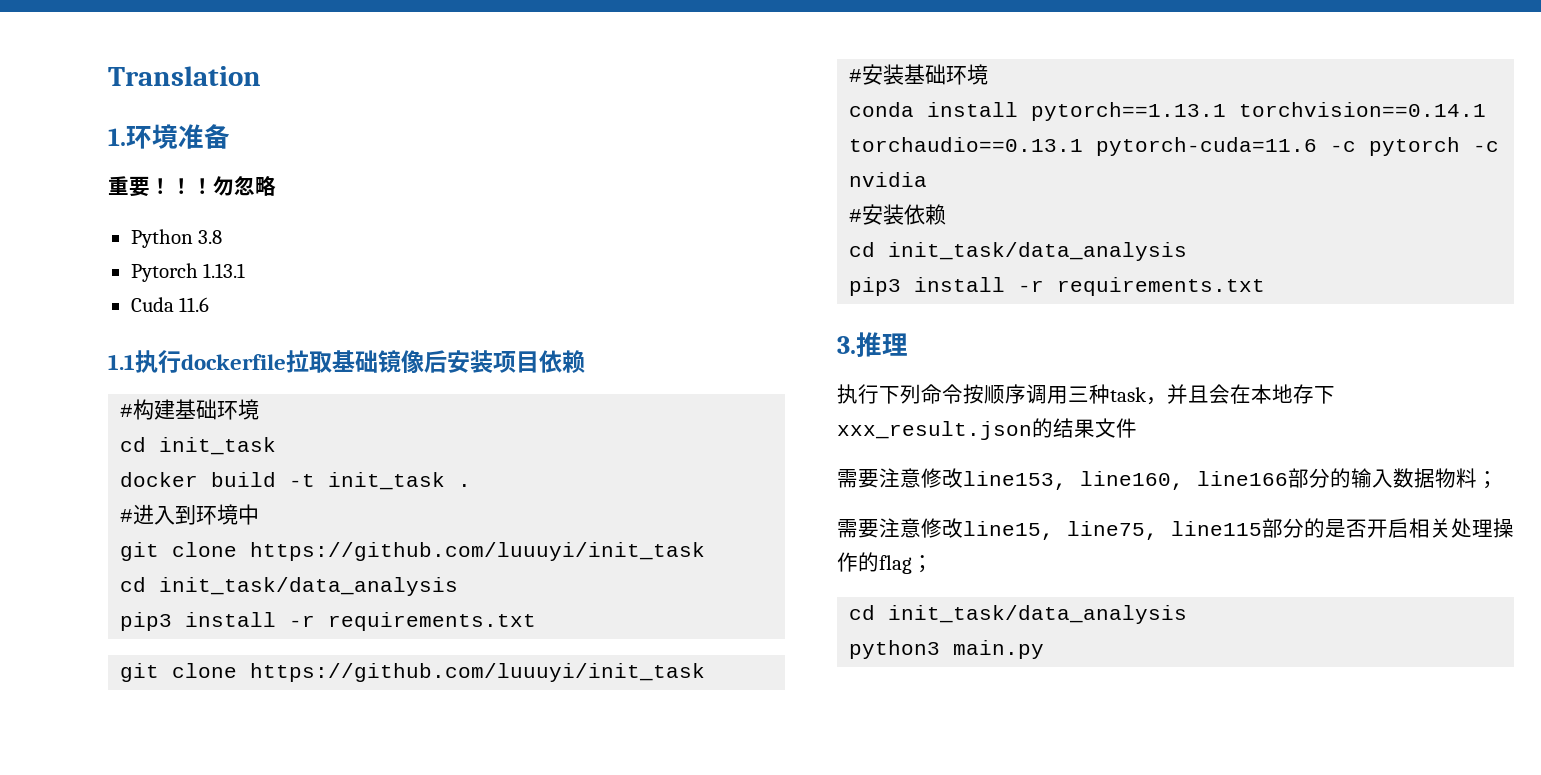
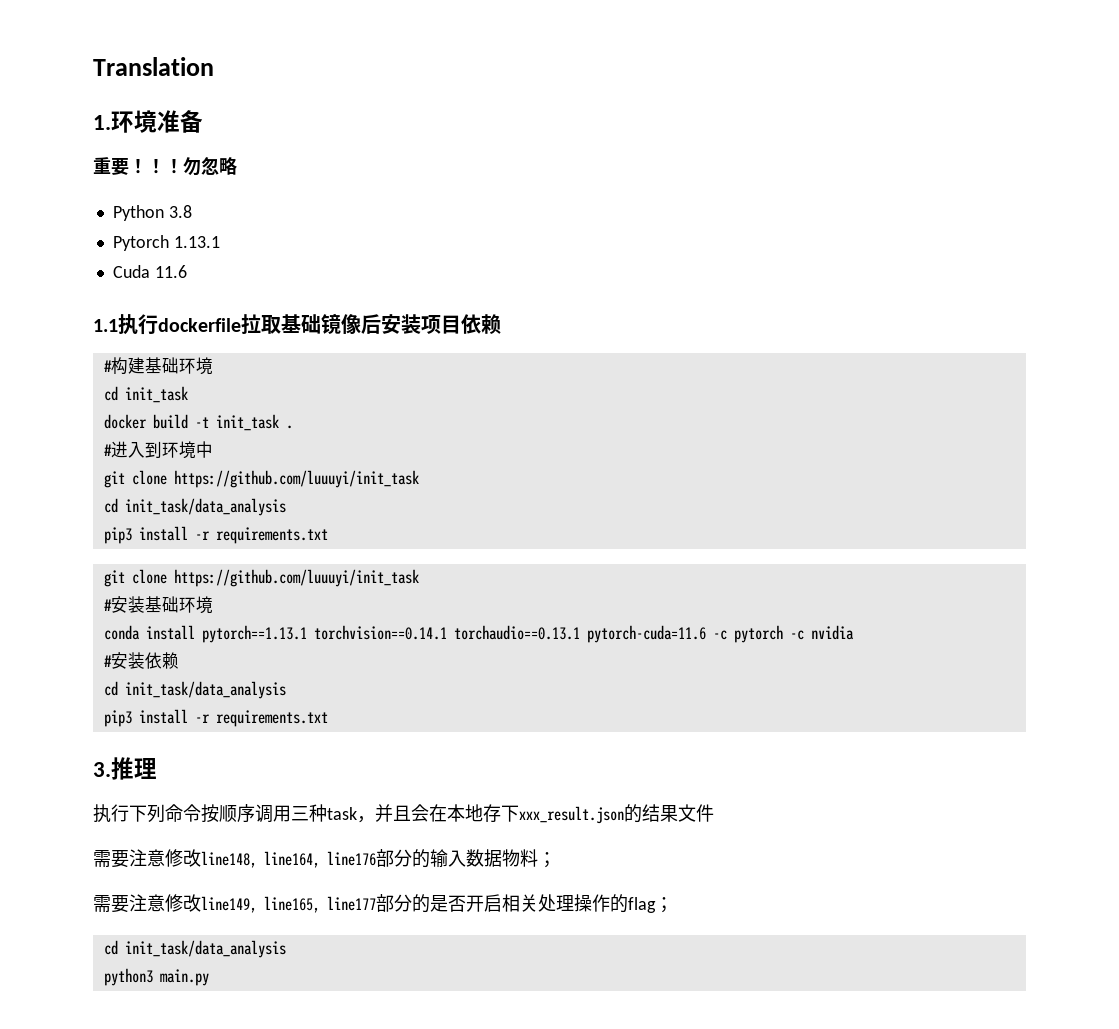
[963,471,1288,490] line153, line160, line166 -> [201,851,376,868] line148, line164, line176
[963,521,1262,540] line15, line75, line115 -> [201,896,376,913] line149, line165, line177

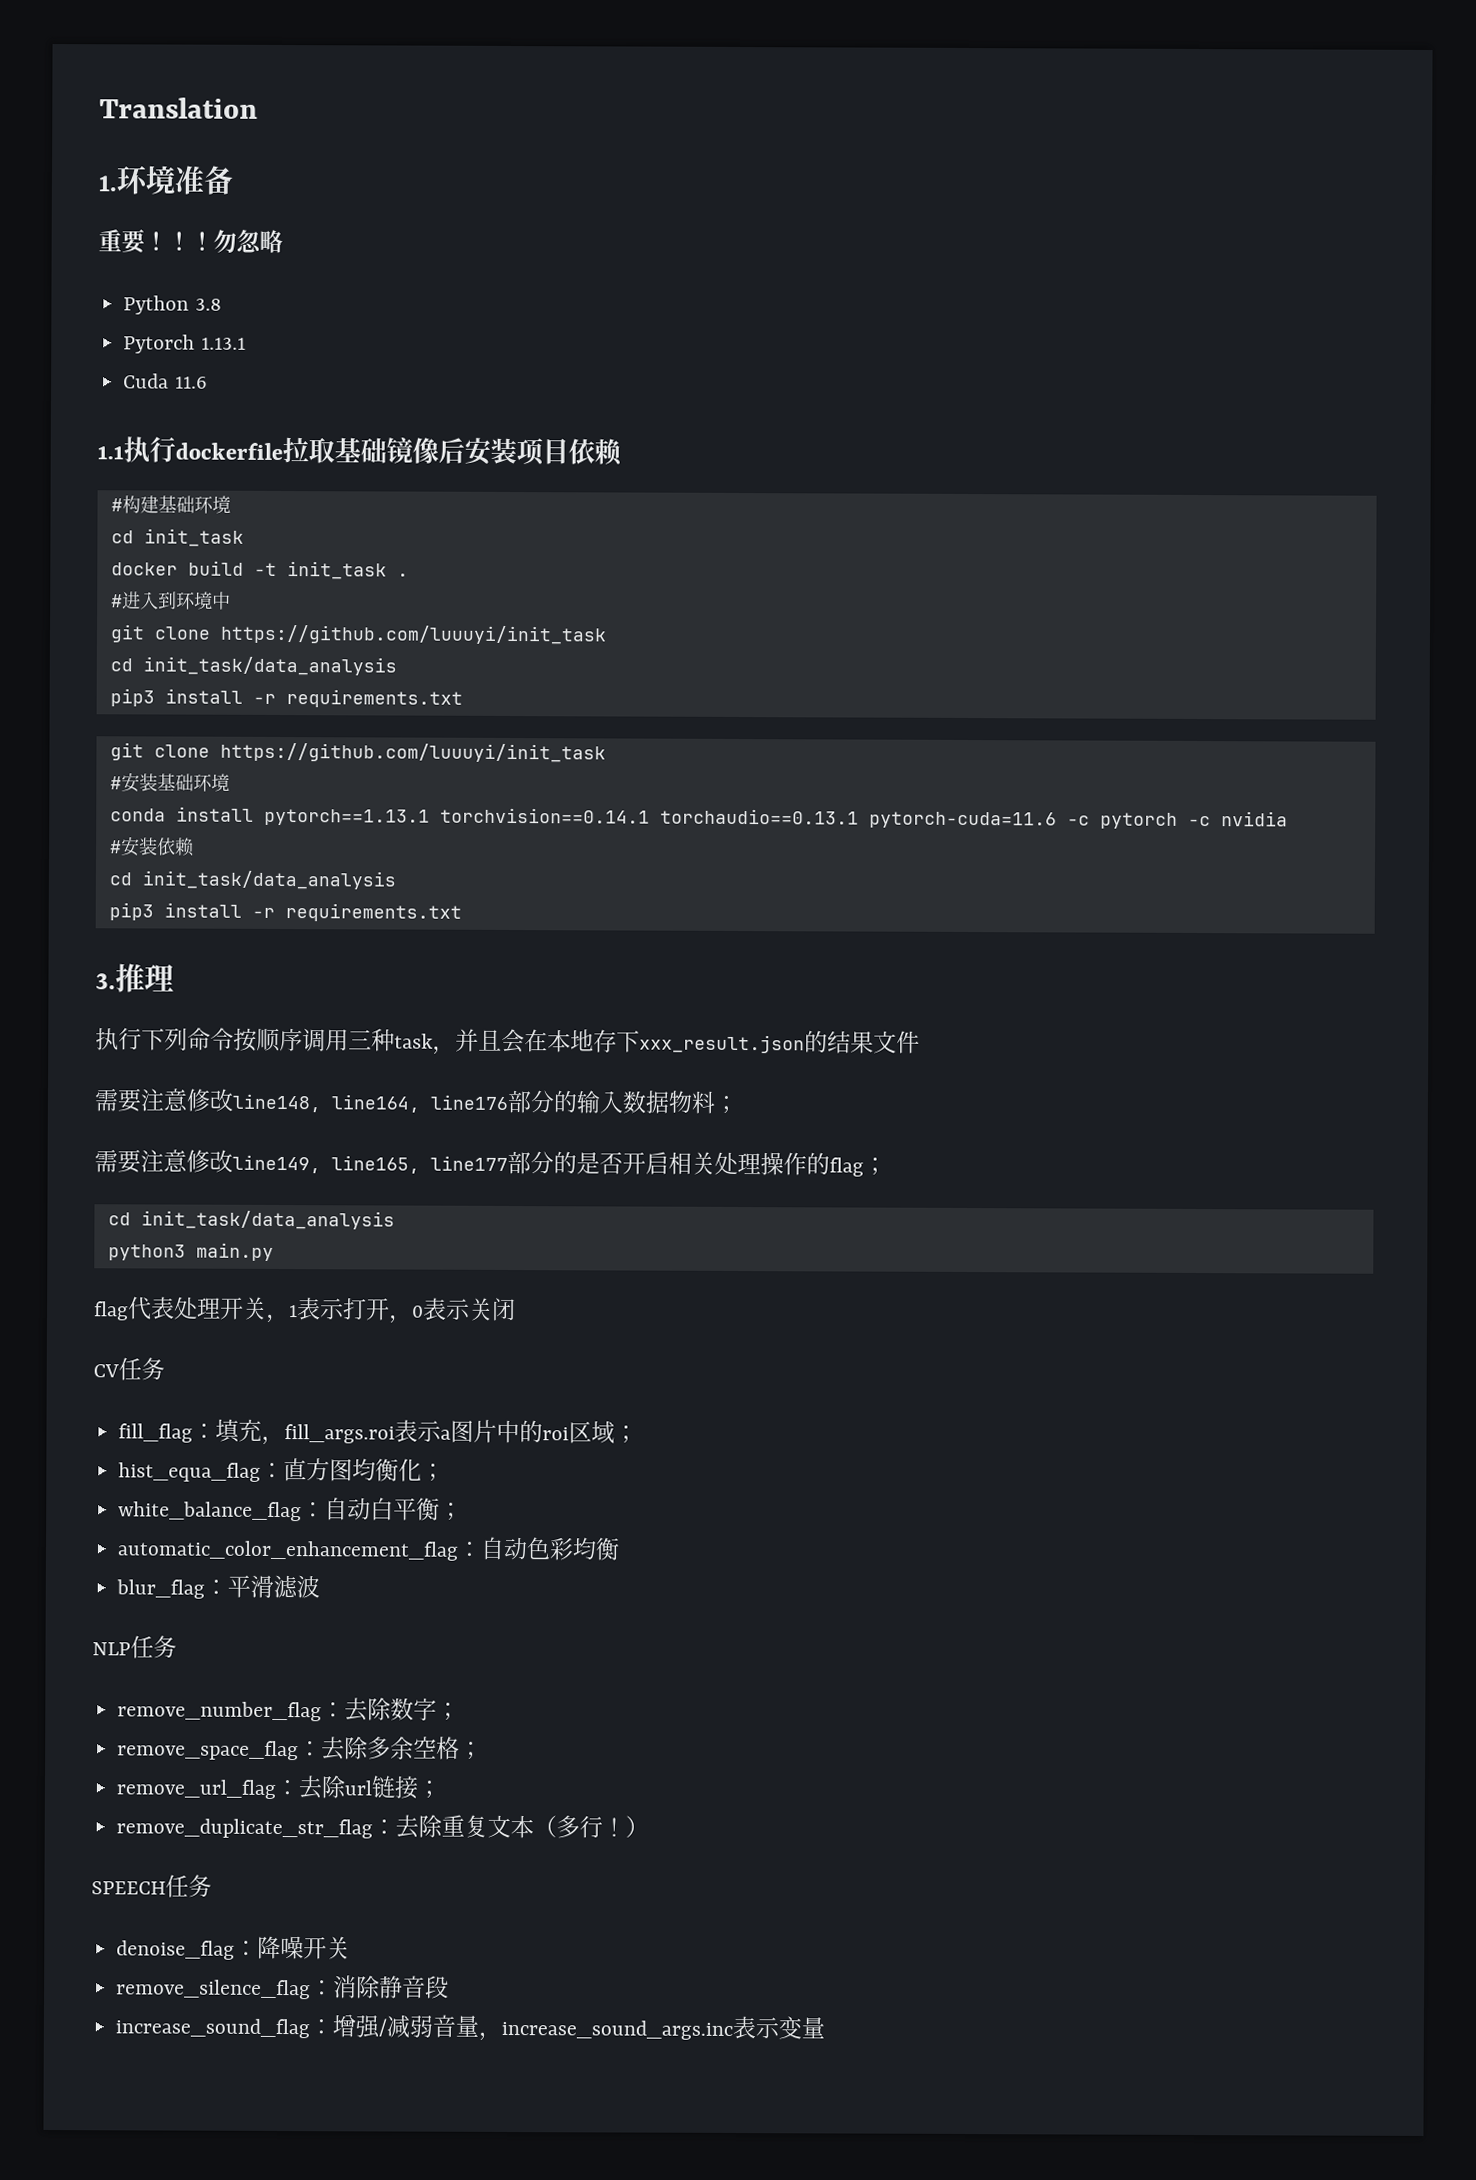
(209, 977) none -> [93,1296,516,1324] [93,1357,165,1381] [118,1418,639,1446] [118,1458,446,1482] [118,1497,464,1522] [117,1536,621,1561] [116,1574,321,1599] [92,1635,177,1659] [117,1697,461,1722] [117,1736,484,1761] [116,1775,442,1800] [116,1814,650,1839] [91,1874,212,1898] [116,1935,351,1960] [116,1975,450,2000] [115,2014,826,2041] // flag代表处理开关，1表示打开，0表示关闭 // CV任务 // fill_flag：填充，fill_args.roi表示a图片中的roi区域； // hist_equa_flag：直方图均衡化； // white_balance_flag：自动白平衡； // automatic_color_enhancement_flag：自动色彩均衡 // blur_flag：平滑滤波 // NLP任务 // remove_number_flag：去除数字； // remove_space_flag：去除多余空格； // remove_url_flag：去除url链接； // remove_duplicate_str_flag：去除重复文本（多行！） // SPEECH任务 // denoise_flag：降噪开关 // remove_silence_flag：消除静音段 // increase_sound_flag：增强/减弱音量，increase_sound_args.inc表示变量

